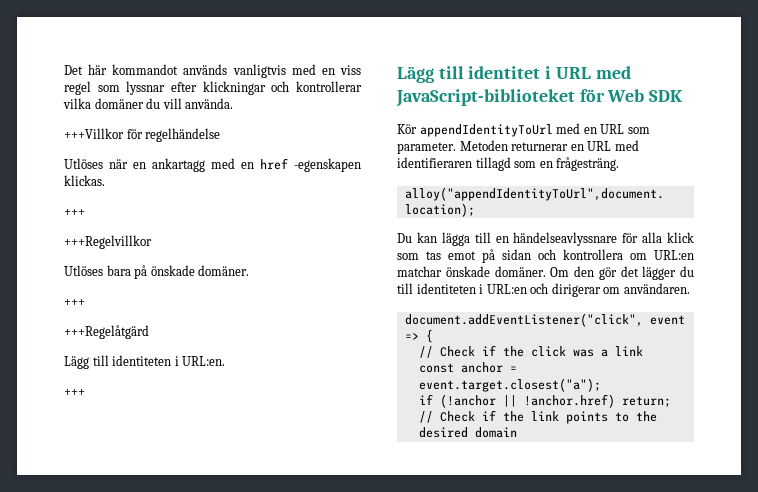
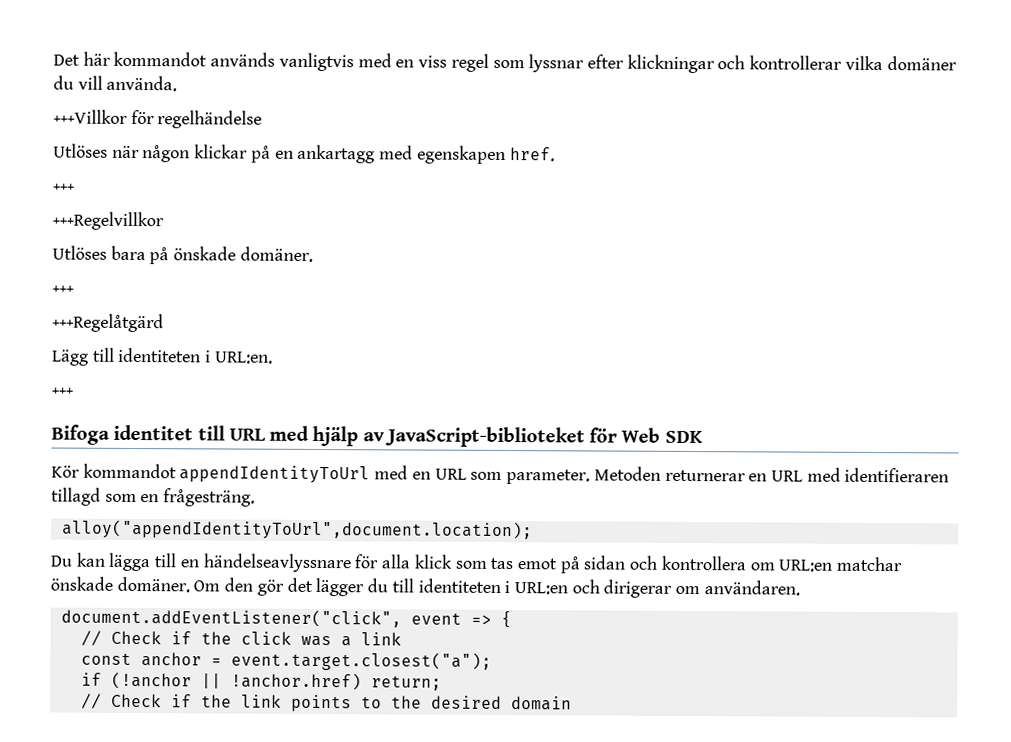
[133,158,361,172] [64,175,105,186] en ankartagg med en href -egenskapen klickas. -> [142,144,555,164] någon klickar på en ankartagg med egenskapen href.
[397,66,631,83] Lägg till identitet i URL med -> [51,424,385,447] Bifoga identitet till URL med hjälp av
(417, 129) none -> [82,463,177,479] kommandot

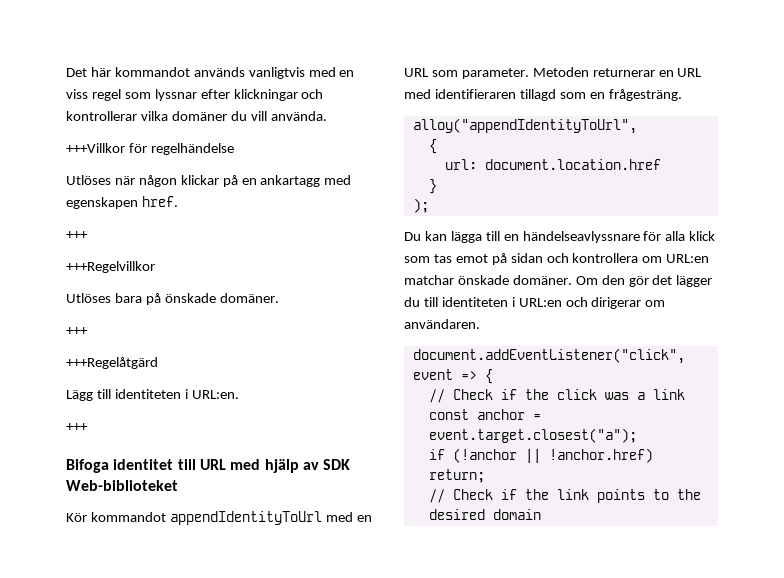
[384,426,661,448] JavaScript-biblioteket för Web -> (319, 466) none
(703, 437) none -> [66,480,178,491] Web-biblioteket
[61,519,533,541] alloy("appendIdentityToUrl",document.location); -> [412,118,637,134] [428,139,437,154] [444,159,661,170] [428,179,437,194] [412,198,429,213] alloy("appendIdentityToUrl", // { // url: document.location.href // } // );

